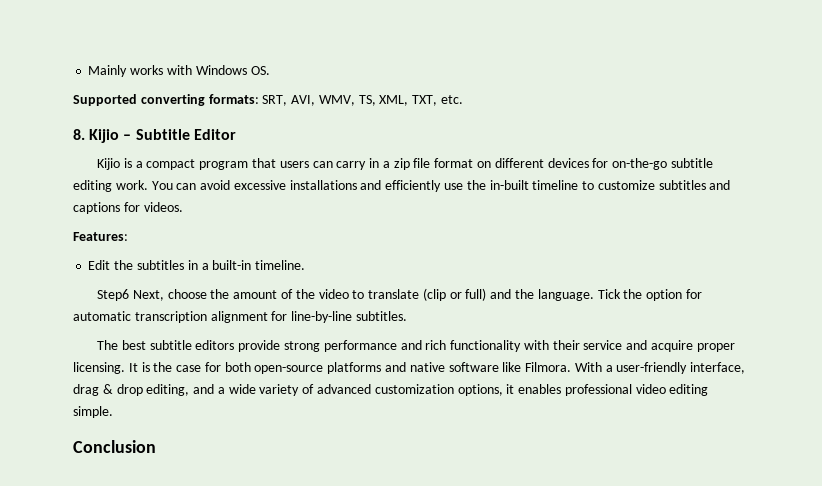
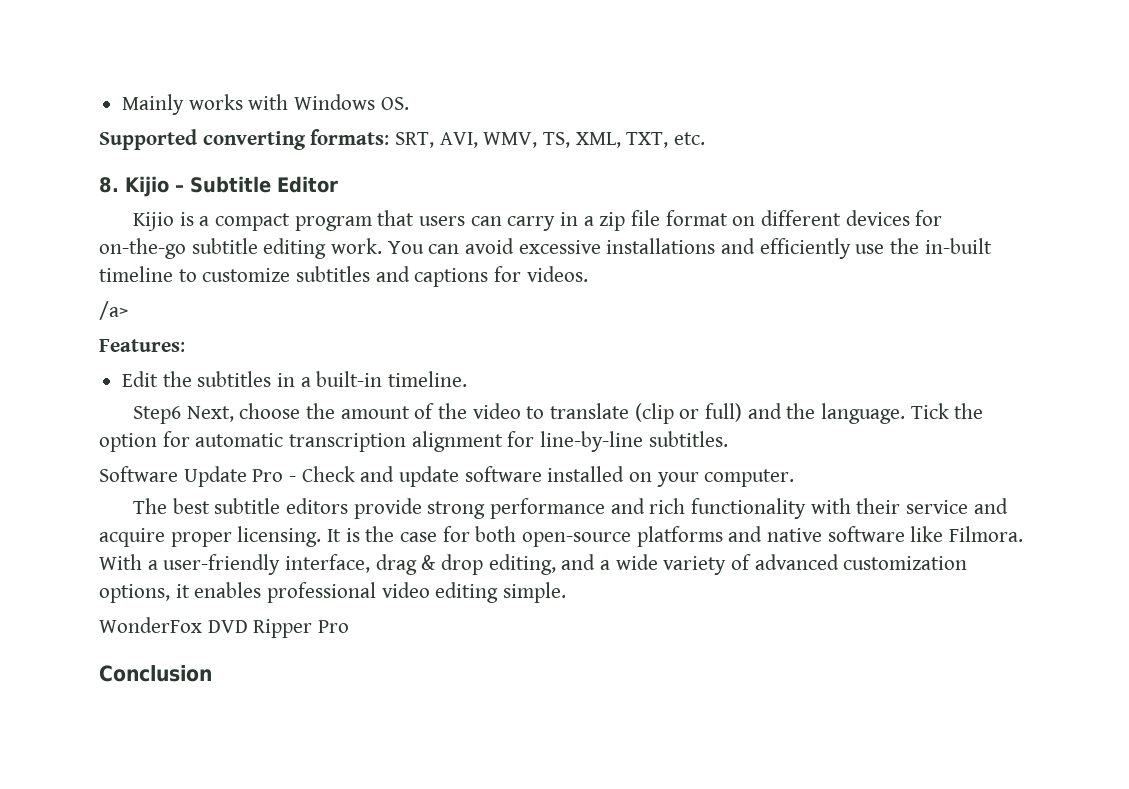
(183, 207) none -> [99,301,128,320] // /a>
(407, 316) none -> [99,466,795,487] // Software Update Pro - Check and update software installed on your computer.
(113, 412) none -> [99,617,350,638] // WonderFox DVD Ripper Pro

